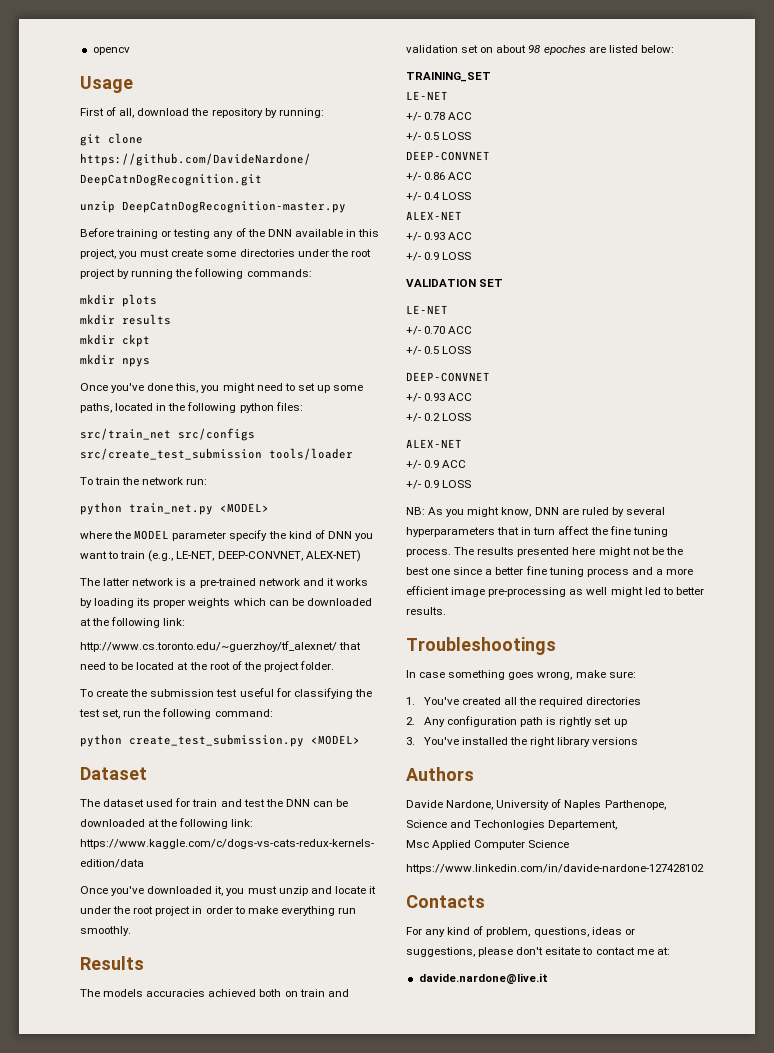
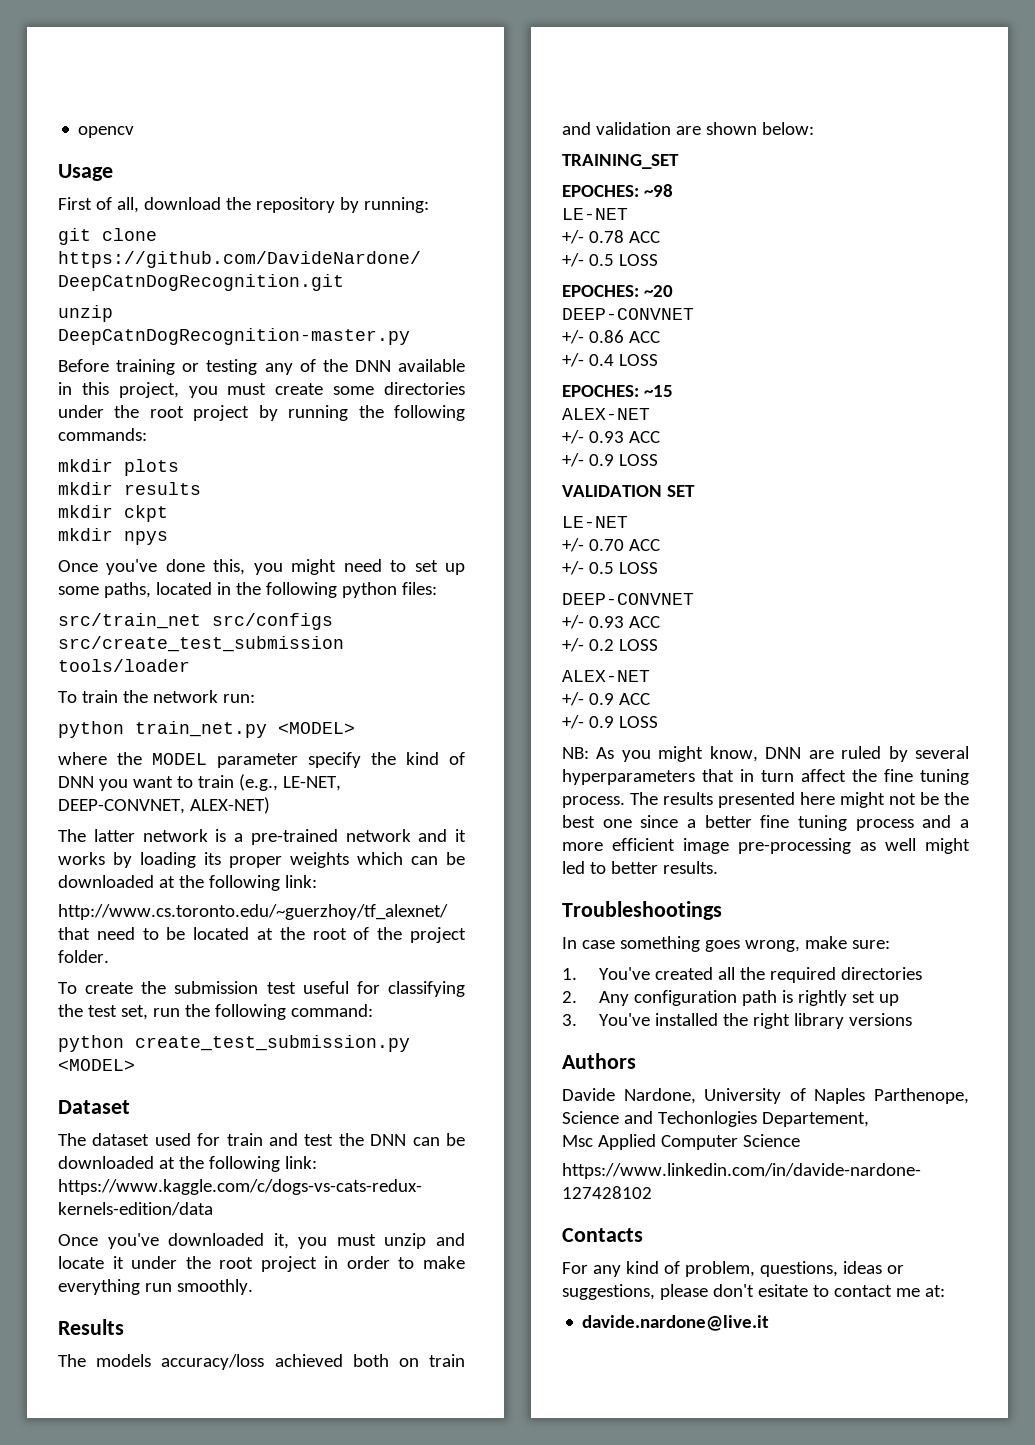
[146,989,206,997] accuracies -> [161,1354,265,1370] accuracy/loss
[461,45,638,55] set on about 98 epoches are listed -> [675,122,757,135] are shown
(491, 77) none -> [562,184,673,197] // EPOCHES: ~98
(472, 136) none -> [562,285,673,297] // EPOCHES: ~20
(472, 196) none -> [562,385,673,397] // EPOCHES: ~15

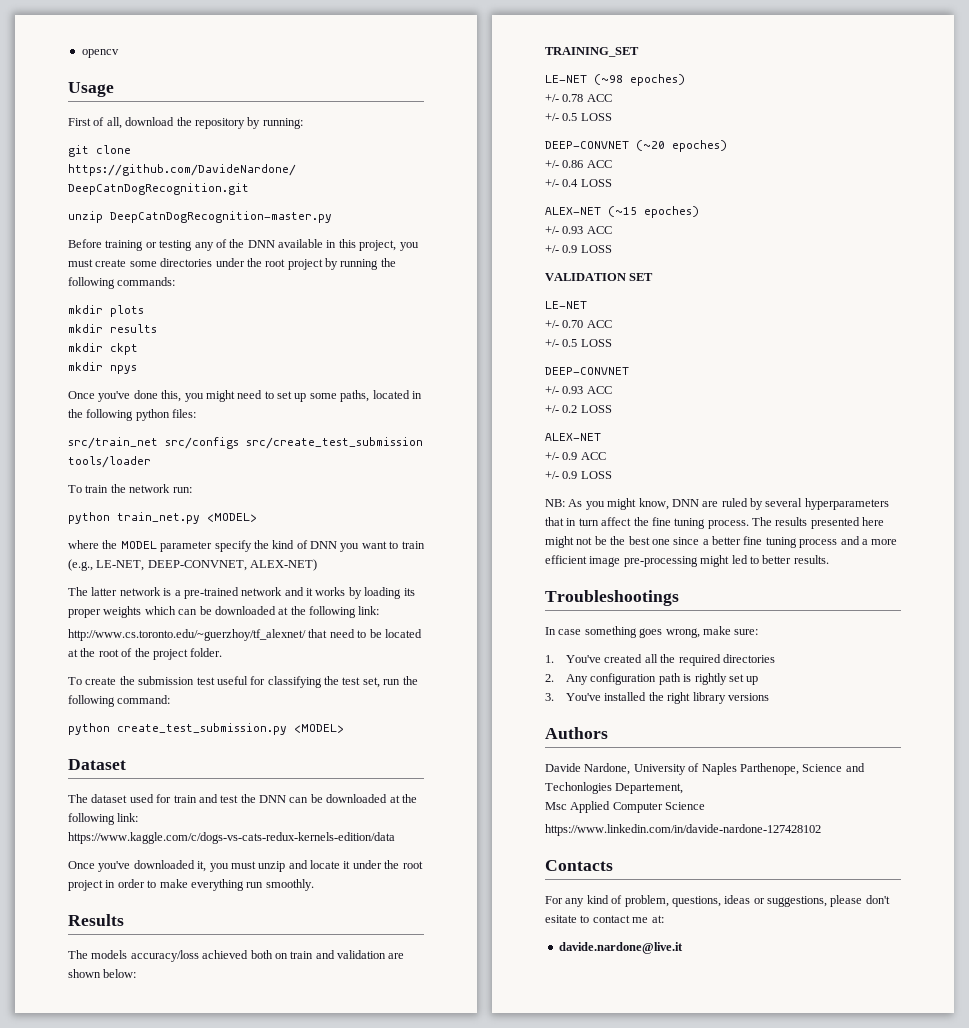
[562,184,673,197] [562,208,628,220] // EPOCHES: ~98 // LE-NET -> [545,74,685,86] // LE-NET (~98 epoches)
[562,285,673,297] [562,308,694,320] // EPOCHES: ~20 // DEEP-CONVNET -> [545,140,727,152] // DEEP-CONVNET (~20 epoches)
[562,385,673,397] [562,408,650,420] // EPOCHES: ~15 // ALEX-NET -> [545,206,699,218] // ALEX-NET (~15 epoches)
[860,838,916,851] as well -> (698, 561) none

